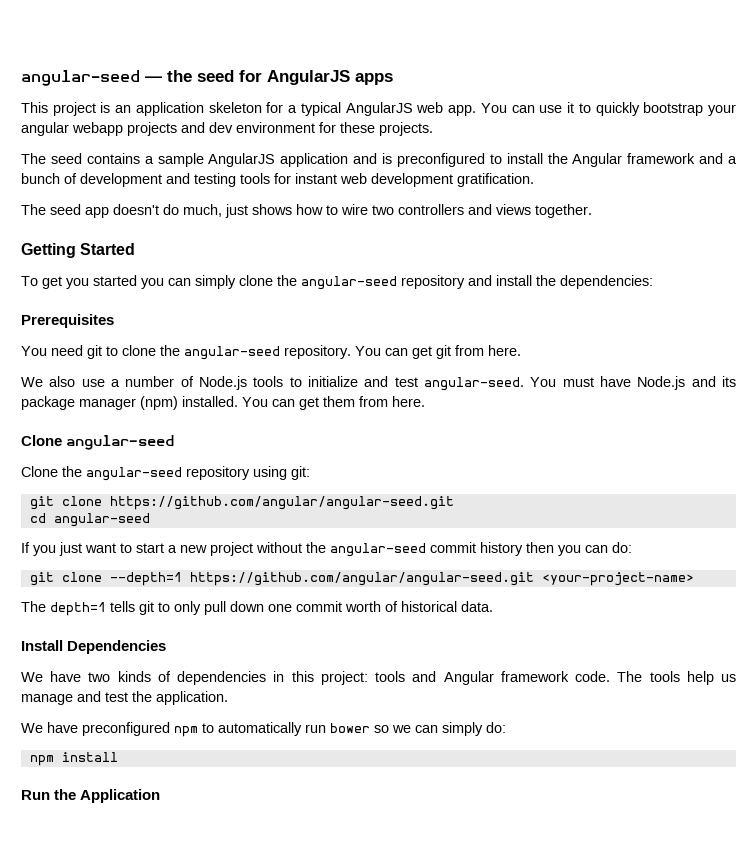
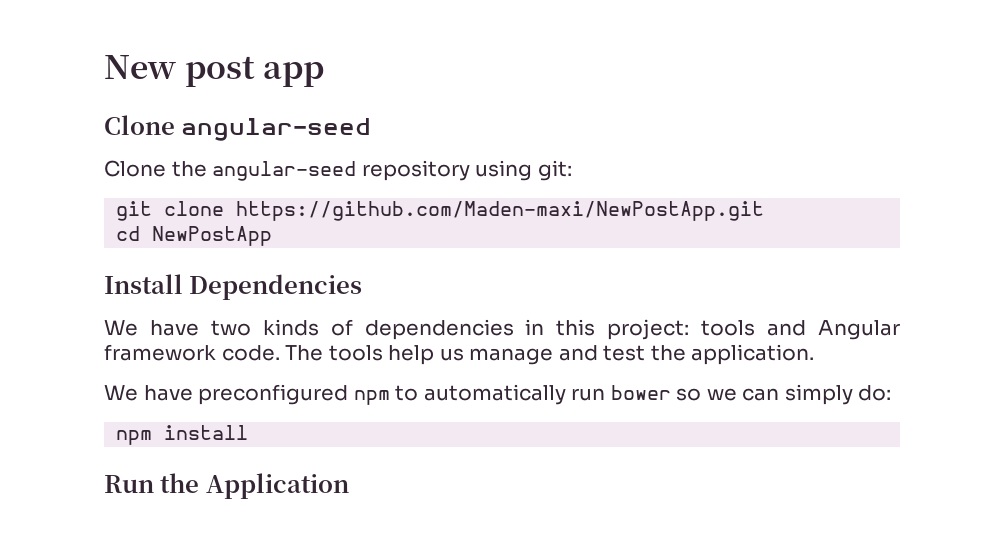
[21,70,393,86] [21,102,736,116] [21,122,433,136] [21,153,737,167] [21,173,534,187] [21,204,592,218] [21,243,136,258] [21,275,653,290] [21,314,114,328] [21,345,521,360] [21,376,737,391] [21,396,425,410] angular-seed — the seed for AngularJS apps // This project is an application skeleton for a typical AngularJS web app. You can use it to quickly bootstrap your angular webapp projects and dev environment for these projects. // The seed contains a sample AngularJS application and is preconfigured to install the Angular framework and a bunch of development and testing tools for instant web development gratification. // The seed app doesn't do much, just shows how to wire two controllers and views together. // Getting Started // To get you started you can simply clone the angular-seed repository and install the dependencies: // Prerequisites // You need git to clone the angular-seed repository. You can get git from here. // We also use a number of Node.js tools to initialize and test angular-seed. You must have Node.js and its package manager (npm) installed. You can get them from here. -> [104,55,325,87] New post app
[109,496,454,510] https://github.com/angular/angular-seed.git -> [236,201,765,221] https://github.com/Maden-maxi/NewPostApp.git
[53,513,150,527] [21,542,632,557] [29,572,694,586] [21,601,493,616] angular-seed // If you just want to start a new project without the angular-seed commit history then you can do: // git clone --depth=1 https://github.com/angular/angular-seed.git <your-project-name> // The depth=1 tells git to only pull down one commit worth of historical data. -> [152,226,273,246] NewPostApp

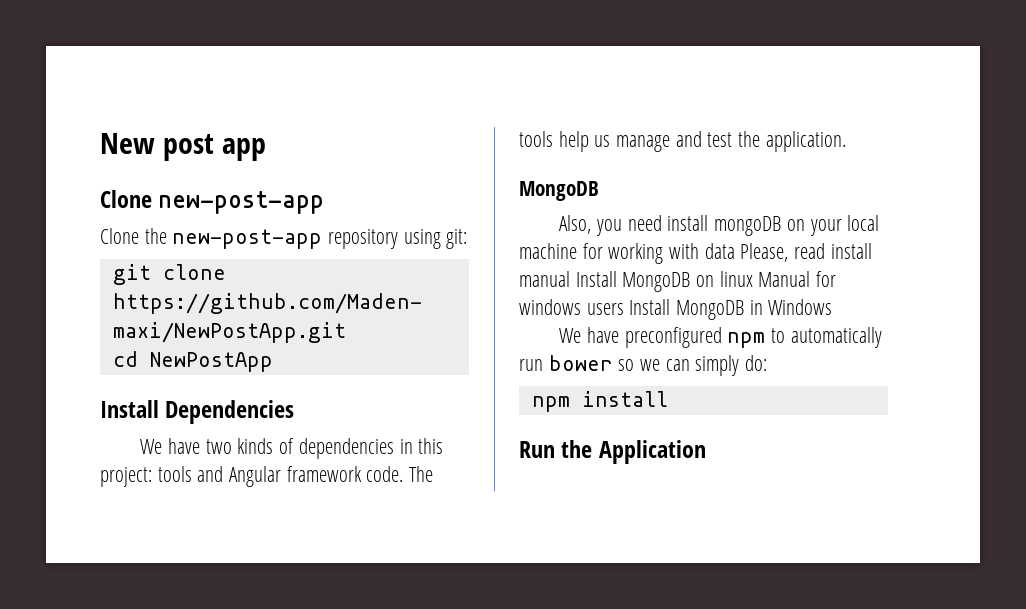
[181,118,372,141] angular-seed -> [158,191,325,214] new-post-app
[212,161,357,181] angular-seed -> [172,229,323,249] new-post-app
(815, 354) none -> [519,181,599,201] [559,215,880,236] [519,243,872,264] [519,271,837,292] [519,299,833,320] // MongoDB // Also, you need install mongoDB on your local machine for working with data Please, read install manual Install MongoDB on linux Manual for windows users Install MongoDB in Windows

